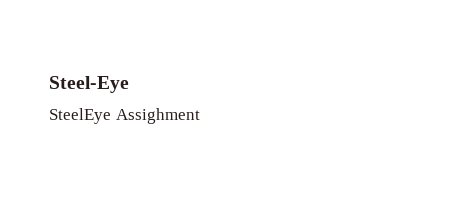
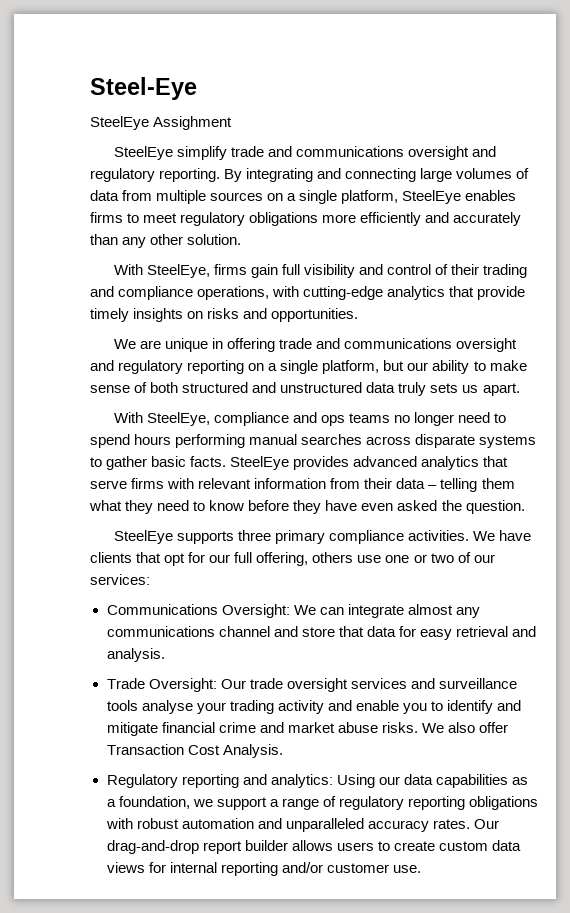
(200, 116) none -> [113,146,496,160] [90,168,530,182] [90,190,517,204] [90,212,522,226] [90,234,242,248] [113,264,528,278] [90,286,526,300] [90,308,359,322] [113,338,517,352] [90,360,527,374] [90,382,520,396] [113,412,507,426] [90,434,537,448] [90,456,509,470] [90,478,515,492] [89,500,525,514] [113,530,531,544] [90,552,495,566] [90,574,150,585] [106,604,480,618] [106,626,536,640] [106,648,165,662] [106,678,517,692] [106,700,521,714] [106,722,508,736] [106,744,283,758] [106,774,528,788] [106,796,538,810] [105,818,499,832] [106,840,521,854] [106,862,421,876] // SteelEye simplify trade and communications oversight and regulatory reporting. By integrating and connecting large volumes of data from multiple sources on a single platform, SteelEye enables firms to meet regulatory obligations more efficiently and accurately than any other solution. // With SteelEye, firms gain full visibility and control of their trading and compliance operations, with cutting-edge analytics that provide timely insights on risks and opportunities. // We are unique in offering trade and communications oversight and regulatory reporting on a single platform, but our ability to make sense of both structured and unstructured data truly sets us apart. // With SteelEye, compliance and ops teams no longer need to spend hours performing manual searches across disparate systems to gather basic facts. SteelEye provides advanced analytics that serve firms with relevant information from their data – telling them what they need to know before they have even asked the question. // SteelEye supports three primary compliance activities. We have clients that opt for our full offering, others use one or two of our services: // Communications Oversight: We can integrate almost any communications channel and store that data for easy retrieval and analysis. // Trade Oversight: Our trade oversight services and surveillance tools analyse your trading activity and enable you to identify and mitigate financial crime and market abuse risks. We also offer Transaction Cost Analysis. // Regulatory reporting and analytics: Using our data capabilities as a foundation, we support a range of regulatory reporting obligations with robust automation and unparalleled accuracy rates. Our drag-and-drop report builder allows users to create custom data views for internal reporting and/or customer use.

